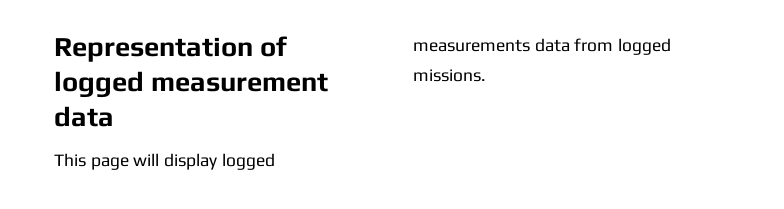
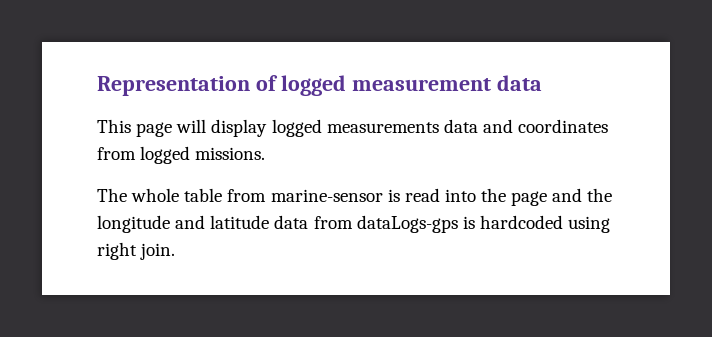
(570, 45) none -> [482,119,609,133] and coordinates
(485, 75) none -> [97,188,613,206] [97,215,611,233] [97,242,176,260] // The whole table from marine-sensor is read into the page and the longitude and latitude data from dataLogs-gps is hardcoded using right join.

